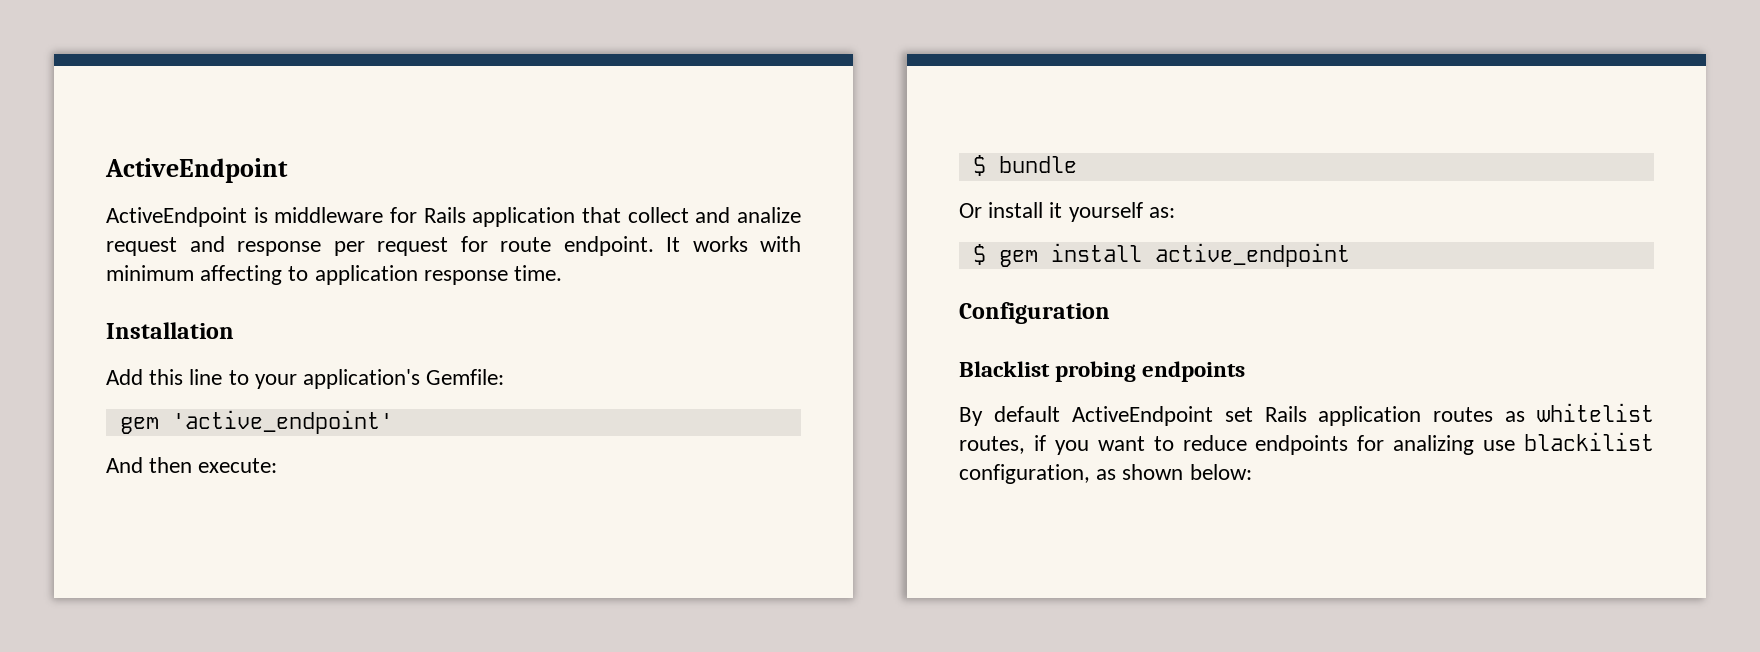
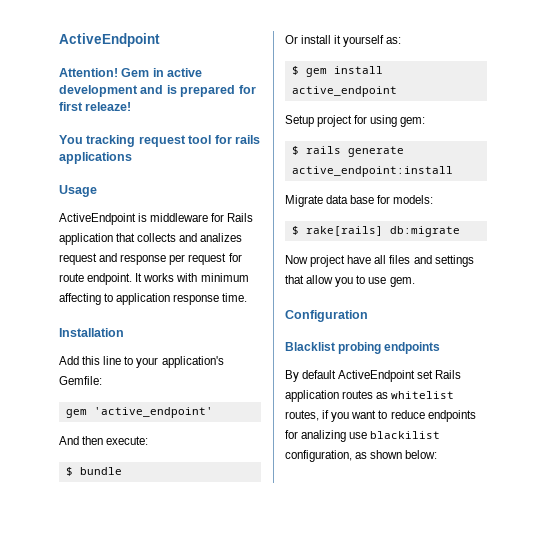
[105,158,288,183] ActiveEndpoint -> [59,33,160,47] [59,68,203,77] [59,85,256,97] [59,102,132,111] [59,135,260,147] [59,152,132,164] [59,185,97,197] ActiveEndpoint // Attention! Gem in active development and is prepared for first releaze! // You tracking request tool for rails applications // Usage
[627,207,801,223] collect and analize -> [137,233,243,242] collects and analizes
(1350, 255) none -> [285,115,426,127] [291,146,404,157] [291,166,453,177] [285,195,434,207] [291,226,460,237] [285,255,474,267] [285,275,415,287] // Setup project for using gem: // $ rails generate active_endpoint:install // Migrate data base for models: // $ rake[rails] db:migrate // Now project have all files and settings that allow you to use gem.

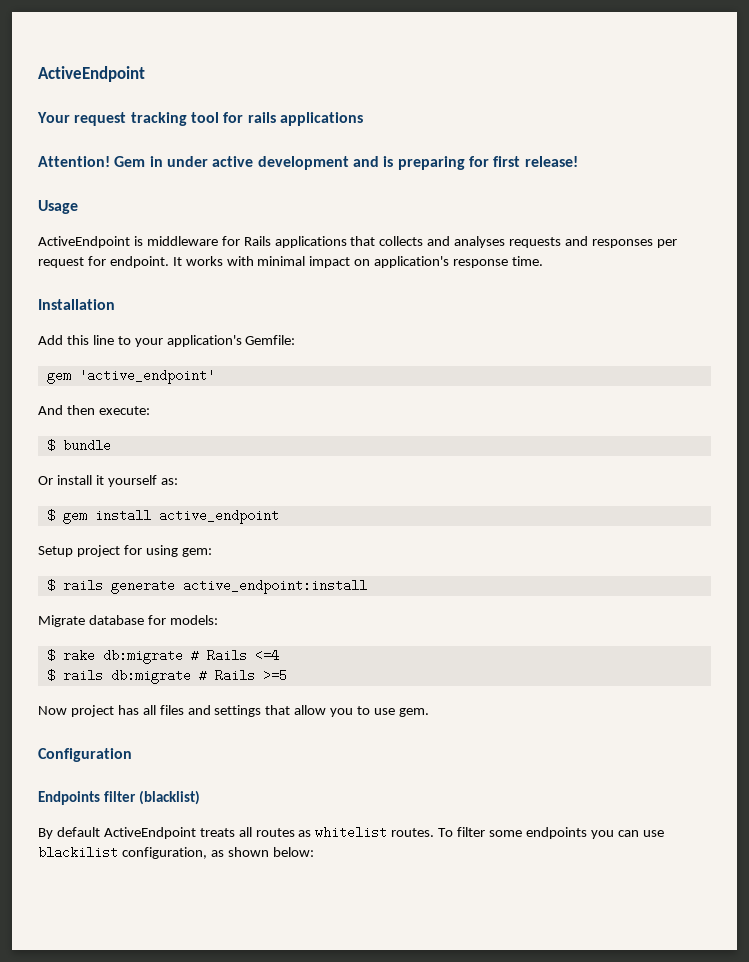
[59,33,160,47] ActiveEndpoint -> [38,66,145,82] [37,112,363,126] ActiveEndpoint // Your request tracking tool for rails applications
(164, 72) none -> [166,156,208,167] under
[180,85,236,97] prepared -> [397,156,465,170] preparing
[85,102,132,111] [59,135,260,147] [59,152,132,164] releaze! // You tracking request tool for rails applications -> [524,156,578,167] release!
[59,233,113,245] application -> [274,236,347,248] applications
[200,233,243,242] [59,253,167,265] analizes request and response -> [454,236,653,248] analyses requests and responses
[59,273,84,282] route -> (106, 261) none
[200,273,249,282] [59,293,171,305] minimum affecting to application -> [257,256,450,268] minimal impact on application's
[326,195,375,204] data base -> [88,615,144,625] database
[305,226,460,237] rake[rails] db:migrate -> [62,649,279,664] [46,669,287,684] rake db:migrate # Rails <=4 // $ rails db:migrate # Rails >=5
[347,255,372,264] have -> [117,705,139,715] has
[285,342,441,354] Blacklist probing endpoints -> [38,790,201,805] Endpoints filter (blacklist)
[417,370,462,379] [285,390,455,402] [285,410,476,422] [285,430,347,442] set Rails application routes as whitelist routes, if you want to reduce endpoints for analizing -> [199,826,639,839] treats all routes as whitelist routes. To filter some endpoints you can

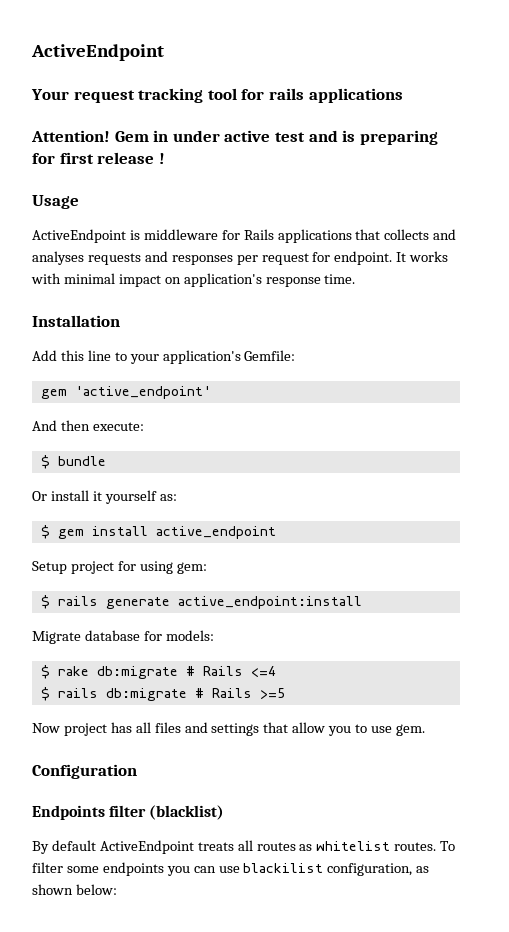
[257,156,349,170] development -> [274,132,305,142] test
[524,156,578,167] release! -> [97,152,165,164] release !

